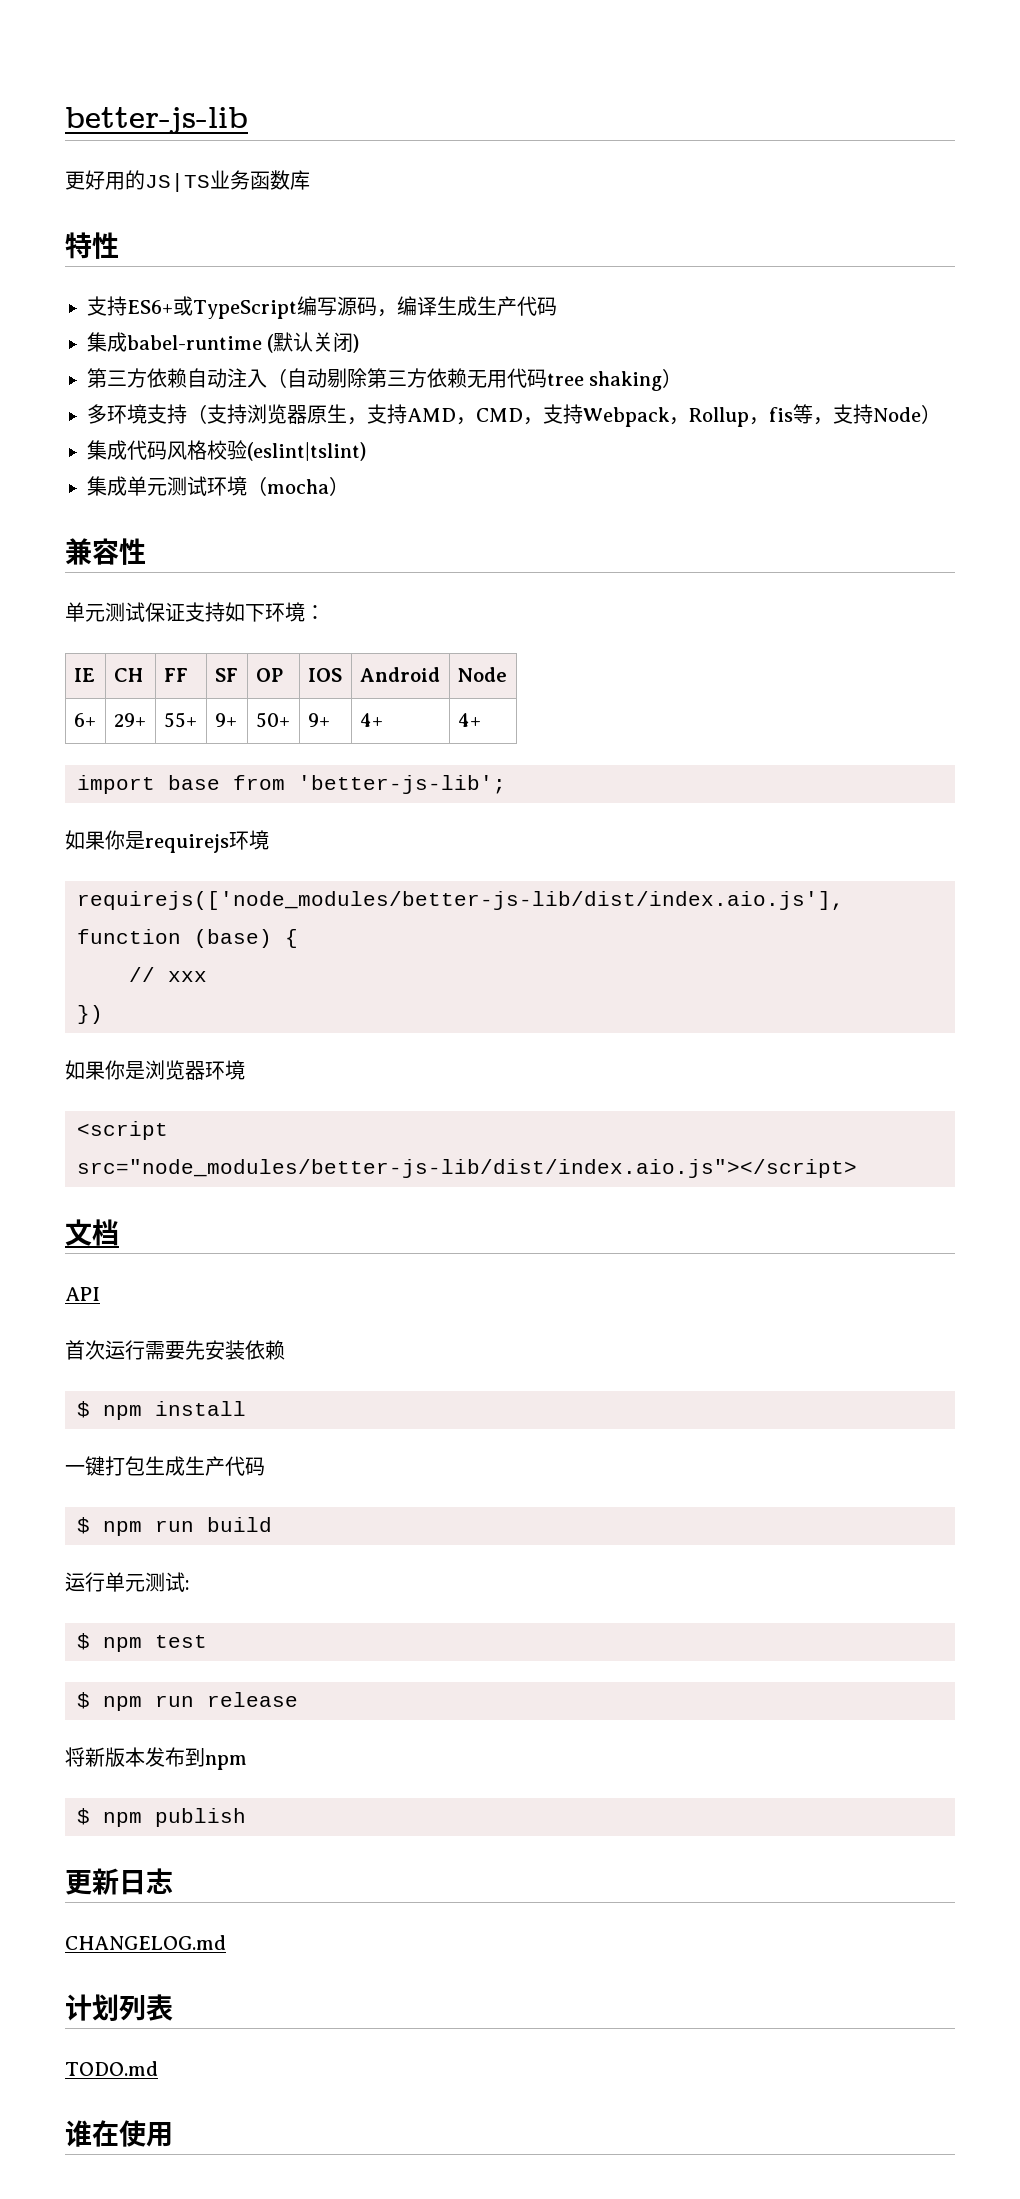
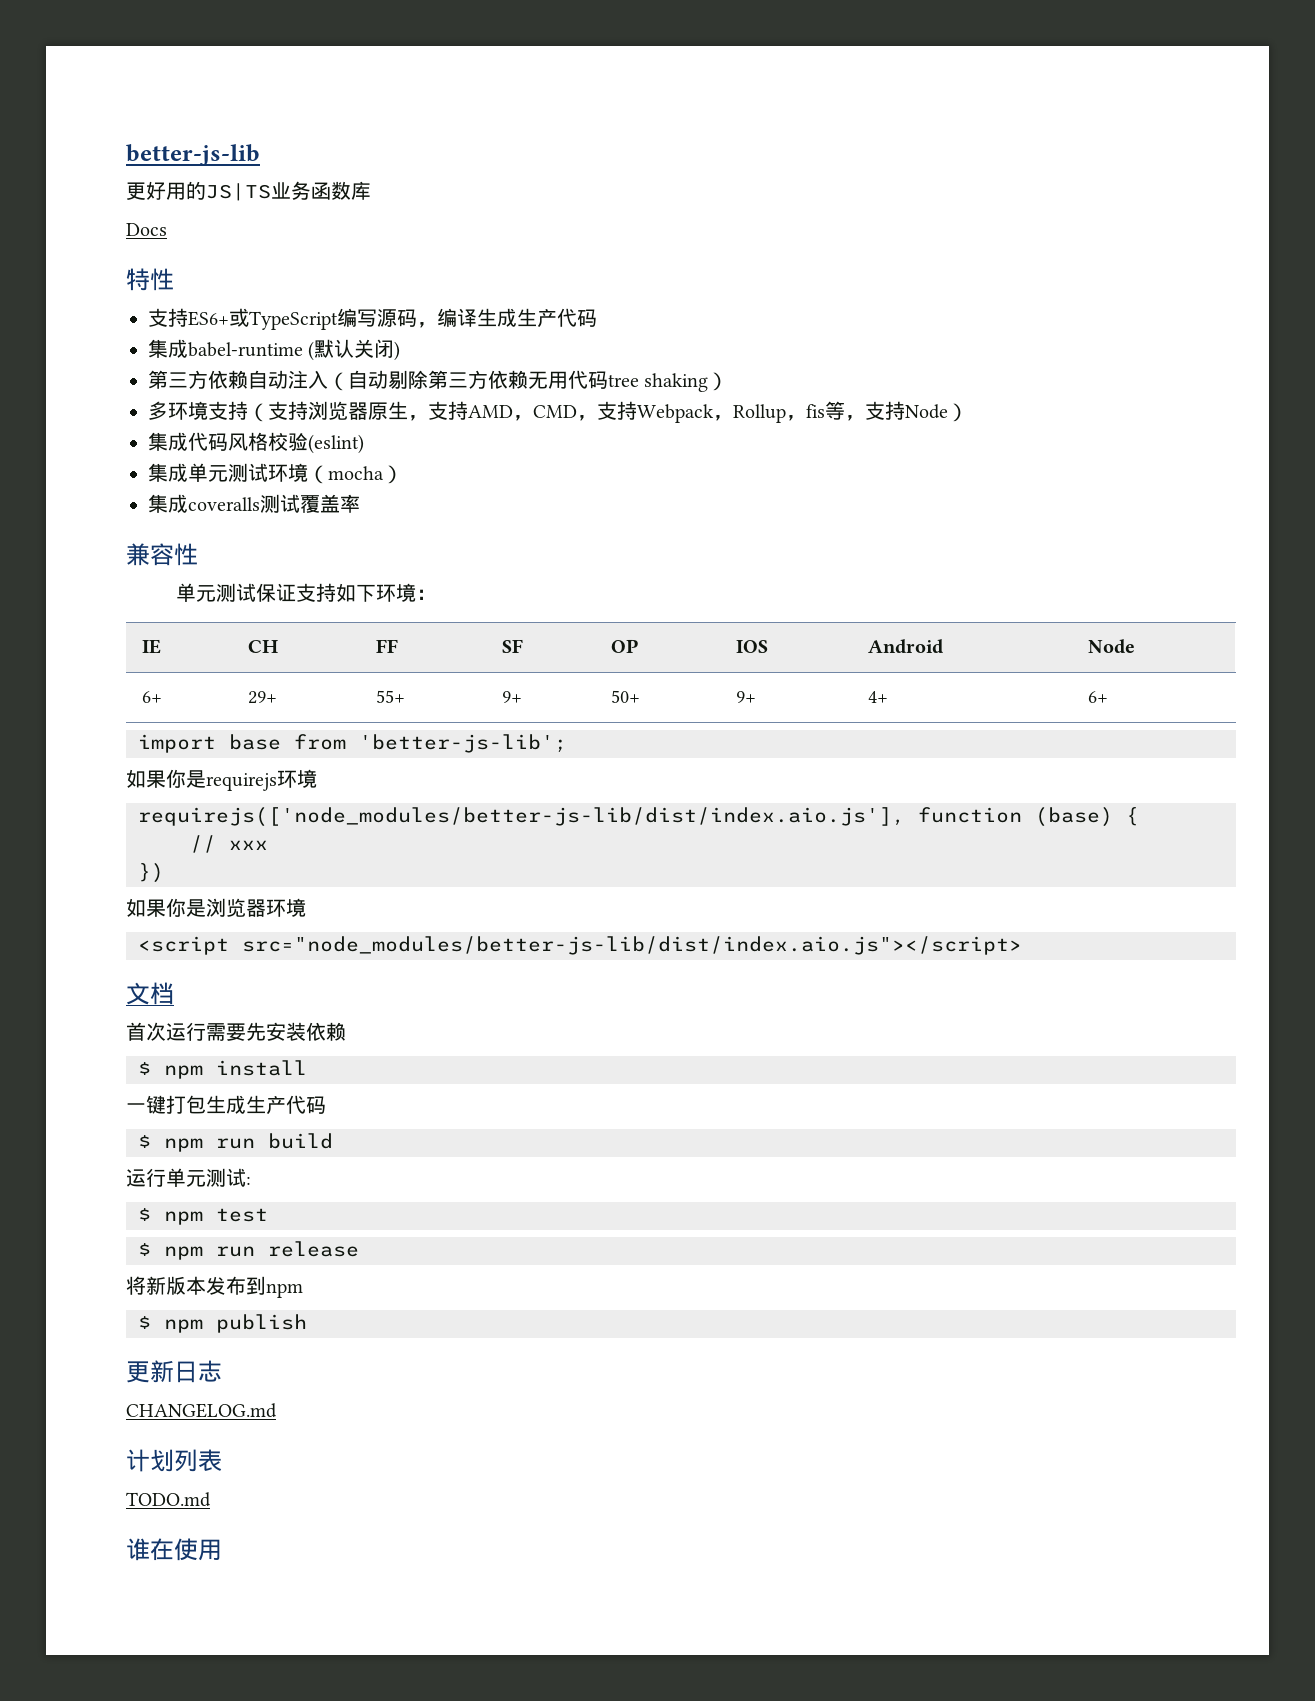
(310, 180) none -> [126,223,167,236] // Docs
[247,442,366,461] (eslint|tslint) -> [308,434,364,454] (eslint)
(349, 486) none -> [148,494,360,513] // 集成coveralls测试覆盖率
[457,713,481,727] 4+ -> [1087,691,1108,703] 6+
[65,1287,100,1301] // API -> (174, 993) none

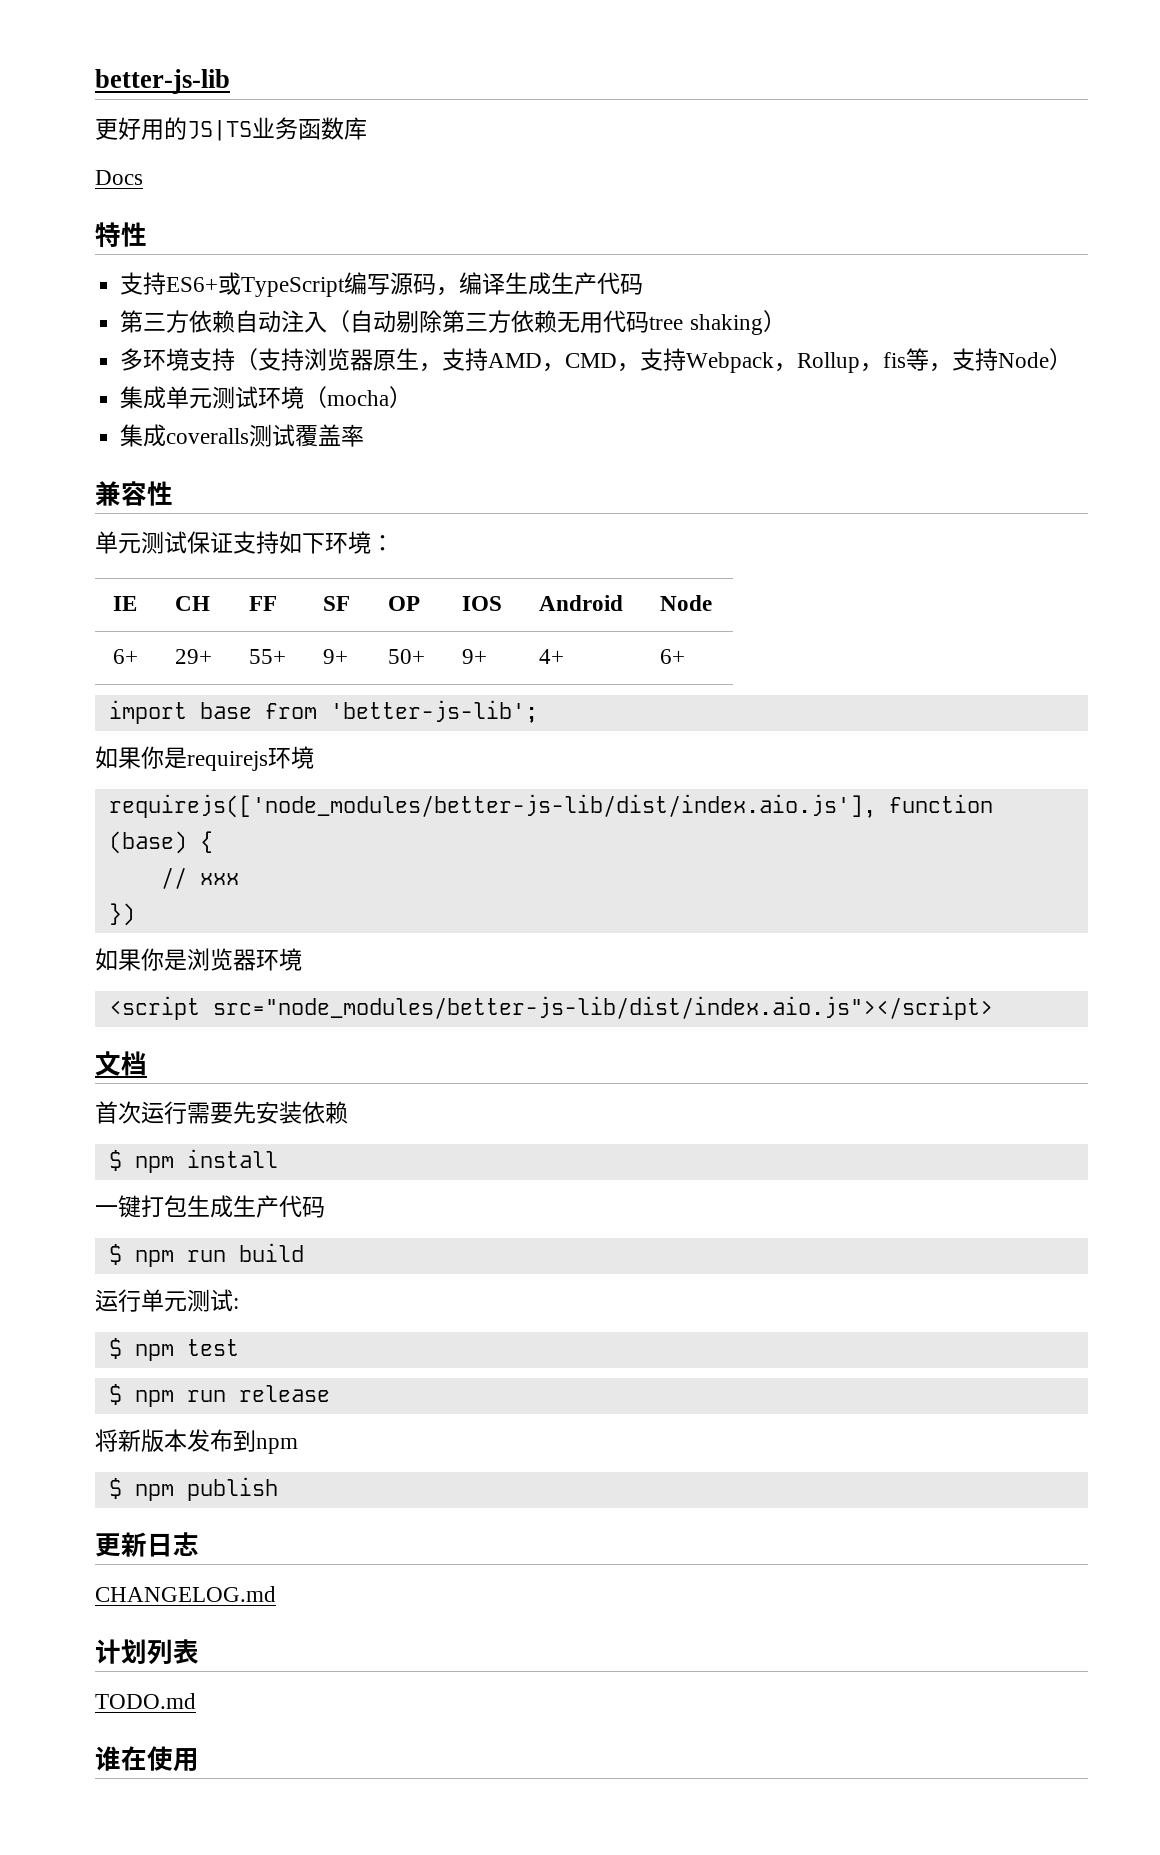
[148,339,401,361] // 集成babel-runtime (默认关闭) -> (644, 284) none
[148,432,364,454] // 集成代码风格校验(eslint) -> (1073, 359) none

